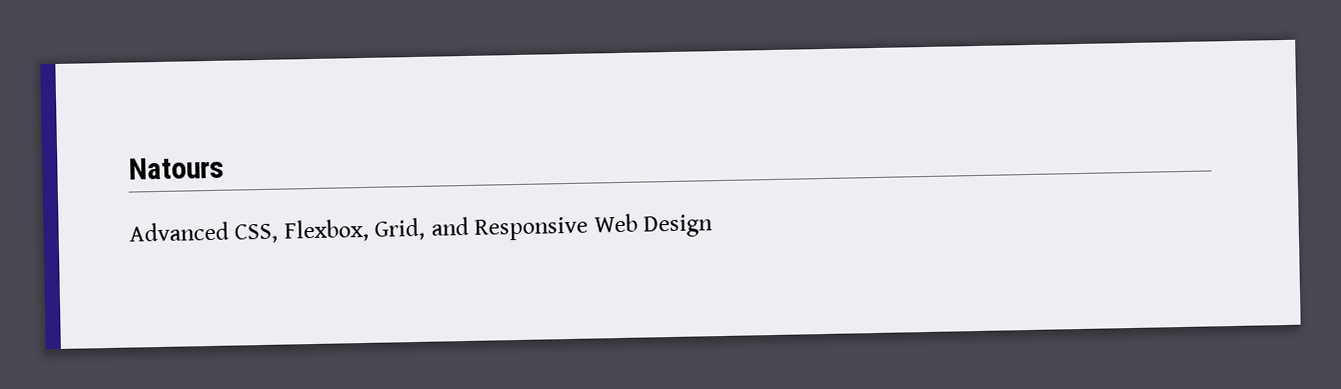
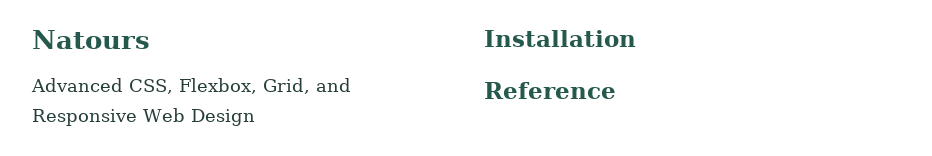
(714, 226) none -> [484,30,636,47] [484,82,616,99] // Installation // Reference

